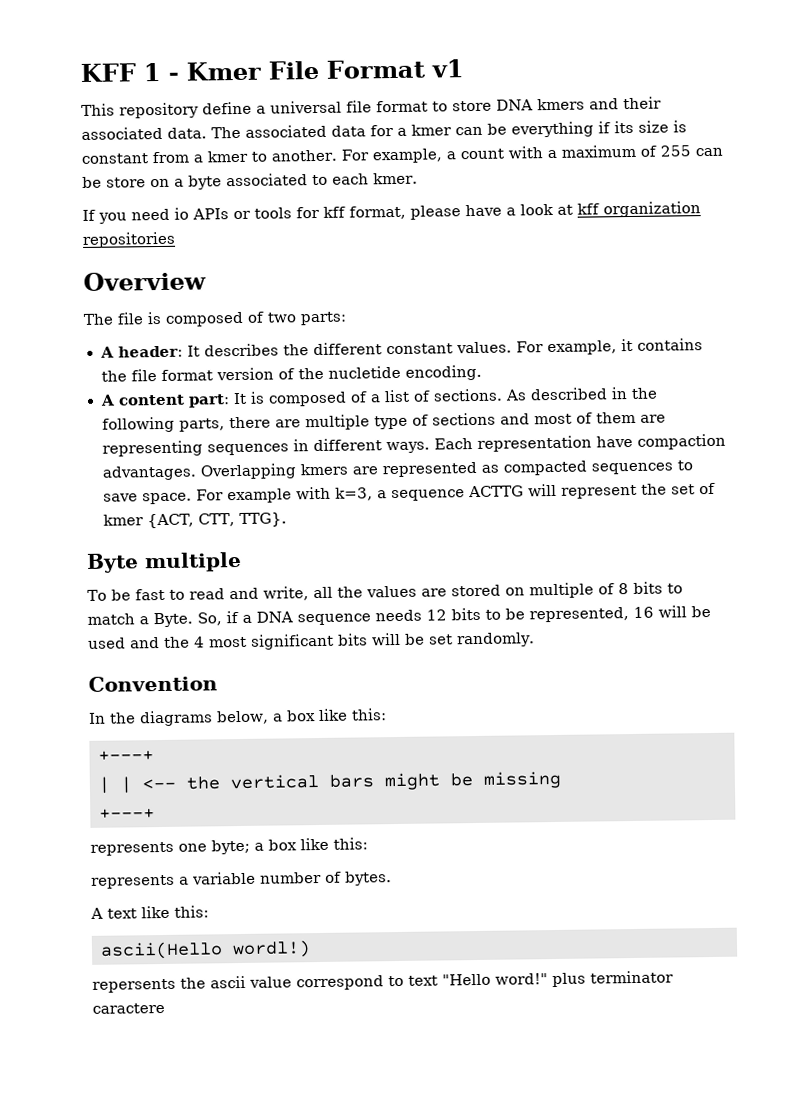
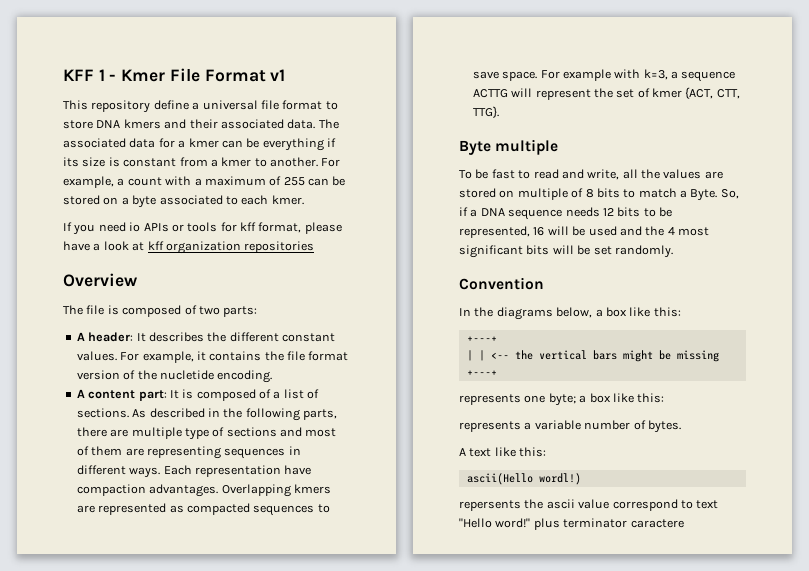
[106,177,146,188] store -> [63,195,100,205] stored

